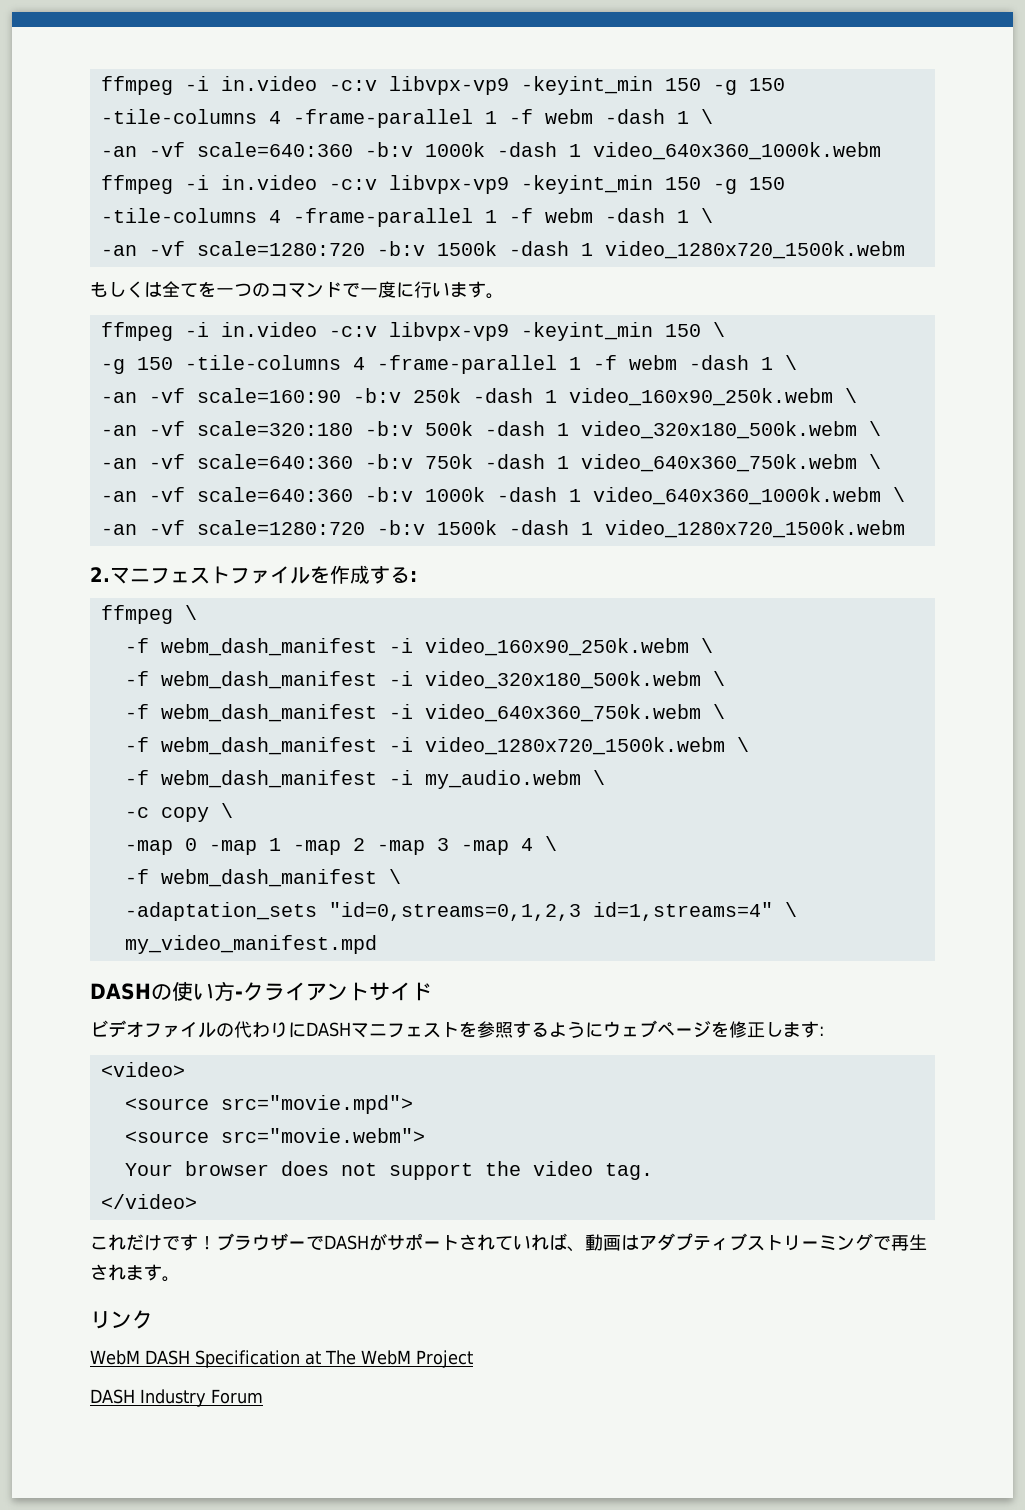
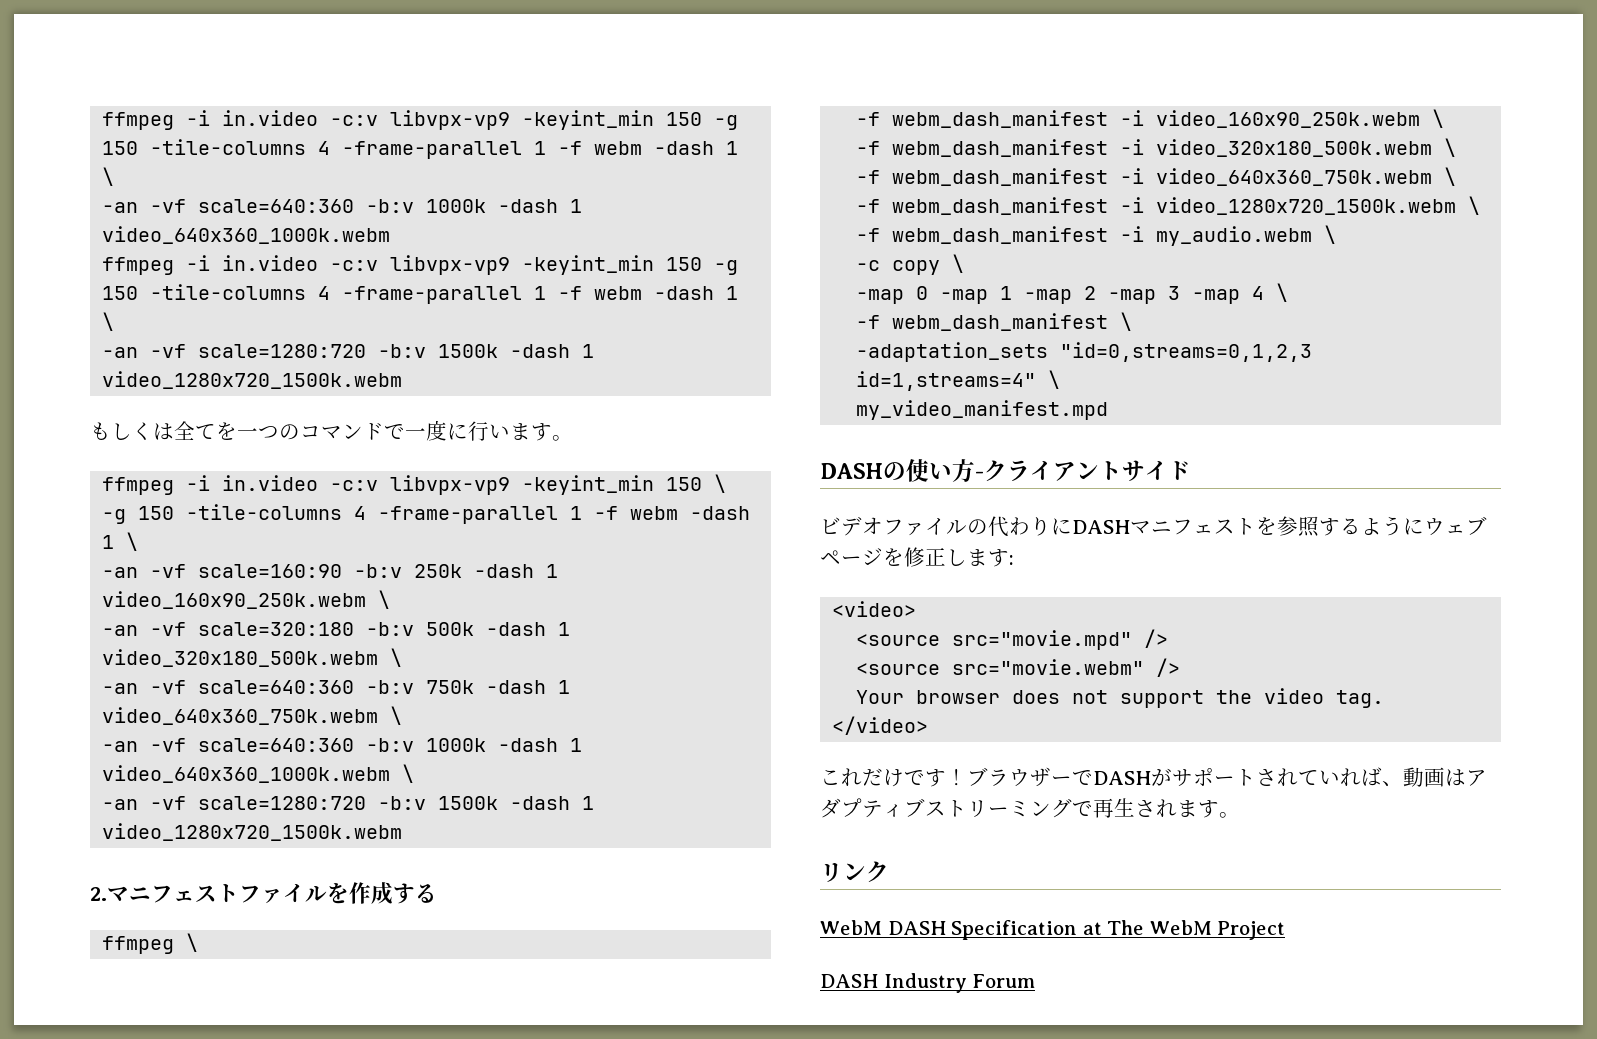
[410,571,417,582] : -> (437, 893) none
[220,1095,413,1114] [124,1128,425,1143] src="movie.mpd"> // <source src="movie.webm"> -> [952,629,1169,650] [856,658,1181,677] src="movie.mpd" /> // <source src="movie.webm" />

